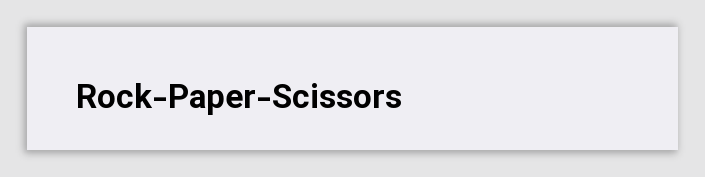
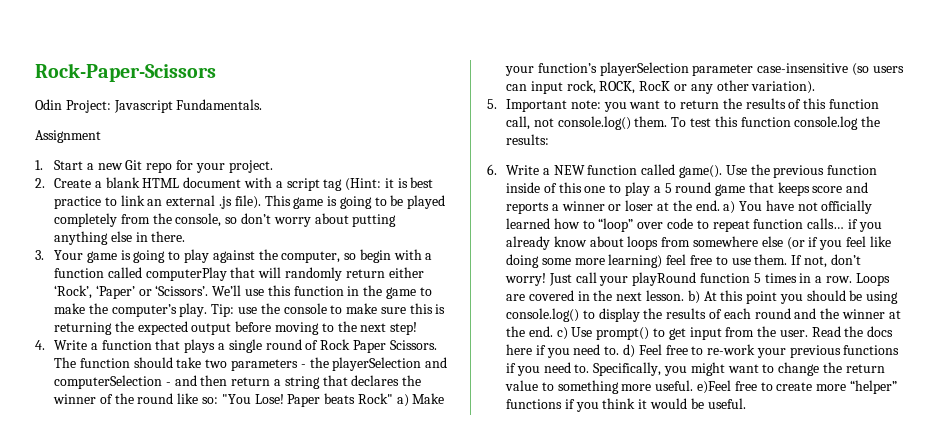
(402, 99) none -> [35,99,263,113] [35,130,101,143] [35,160,273,173] [35,177,434,191] [54,195,446,209] [54,213,397,227] [54,231,186,245] [35,249,433,263] [54,267,424,281] [54,285,432,299] [54,303,446,317] [54,321,418,335] [35,339,437,353] [54,357,448,371] [54,375,422,389] [53,393,445,407] [505,62,904,76] [506,80,816,94] [487,98,879,112] [506,116,881,130] [506,134,550,145] [487,164,878,178] [506,182,869,196] [506,200,873,214] [506,218,882,232] [506,236,891,250] [506,254,861,268] [505,272,890,286] [506,290,899,304] [506,308,901,322] [506,326,894,340] [506,344,900,358] [506,362,885,376] [505,380,897,394] [506,398,746,412] // Odin Project: Javascript Fundamentals. // Assignment // 1. Start a new Git repo for your project. // 2. Create a blank HTML document with a script tag (Hint: it is best practice to link an external .js file). This game is going to be played completely from the console, so don’t worry about putting anything else in there. // 3. Your game is going to play against the computer, so begin with a function called computerPlay that will randomly return either ‘Rock’, ‘Paper’ or ‘Scissors’. We’ll use this function in the game to make the computer’s play. Tip: use the console to make sure this is returning the expected output before moving to the next step! // 4. Write a function that plays a single round of Rock Paper Scissors. The function should take two parameters - the playerSelection and computerSelection - and then return a string that declares the winner of the round like so: "You Lose! Paper beats Rock" a) Make your function’s playerSelection parameter case-insensitive (so users can input rock, ROCK, RocK or any other variation). // 5. Important note: you want to return the results of this function call, not console.log() them. To test this function console.log the results: // 6. Write a NEW function called game(). Use the previous function inside of this one to play a 5 round game that keeps score and reports a winner or loser at the end. a) You have not officially learned how to “loop” over code to repeat function calls… if you already know about loops from somewhere else (or if you feel like doing some more learning) feel free to use them. If not, don’t worry! Just call your playRound function 5 times in a row. Loops are covered in the next lesson. b) At this point you should be using console.log() to display the results of each round and the winner at the end. c) Use prompt() to get input from the user. Read the docs here if you need to. d) Feel free to re-work your previous functions if you need to. Specifically, you might want to change the return value to something more useful. e)Feel free to create more “helper” functions if you think it would be useful.

